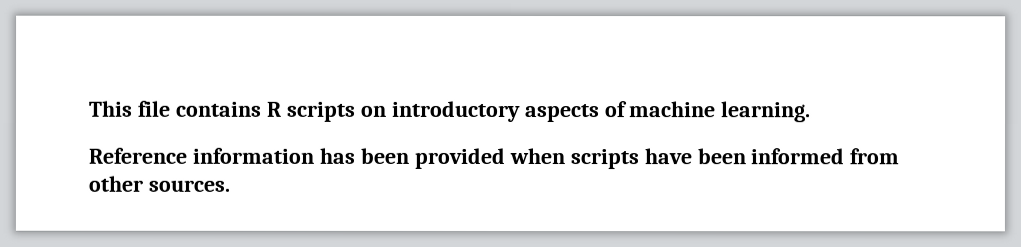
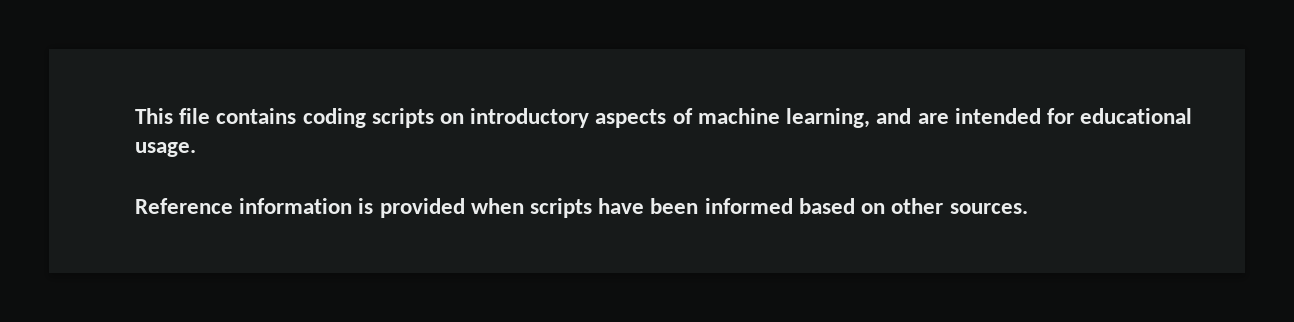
[266,101,282,117] R -> [302,108,366,128] coding
[721,101,812,123] learning. -> [786,108,1193,128] [135,142,196,157] learning, and are intended for educational usage.
[318,147,409,164] has been -> [358,198,374,214] is
[849,148,900,165] from -> [798,198,886,214] based on

